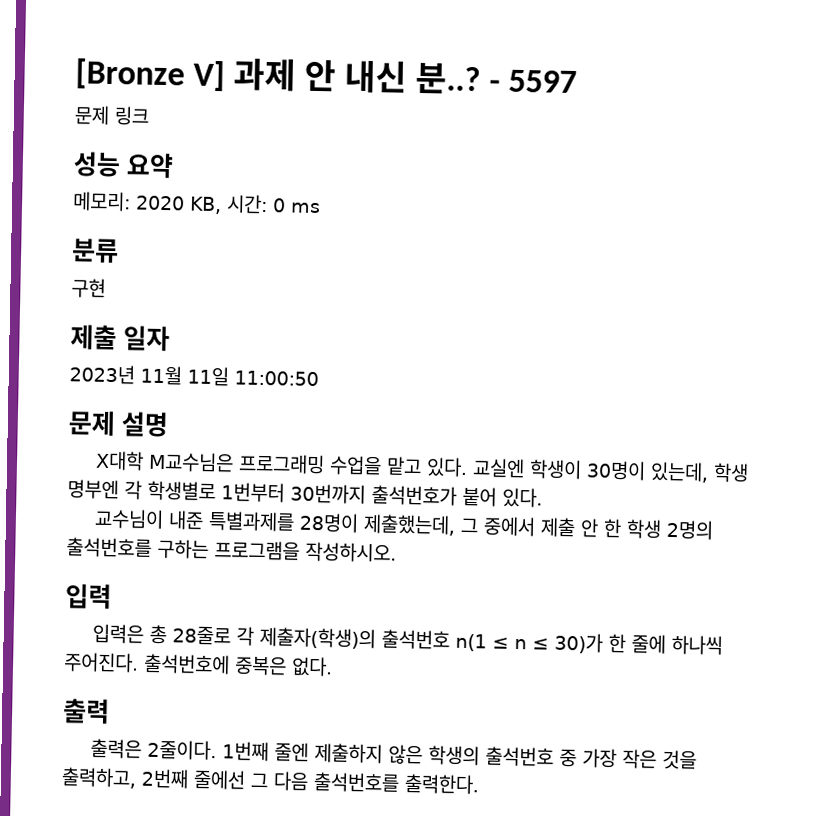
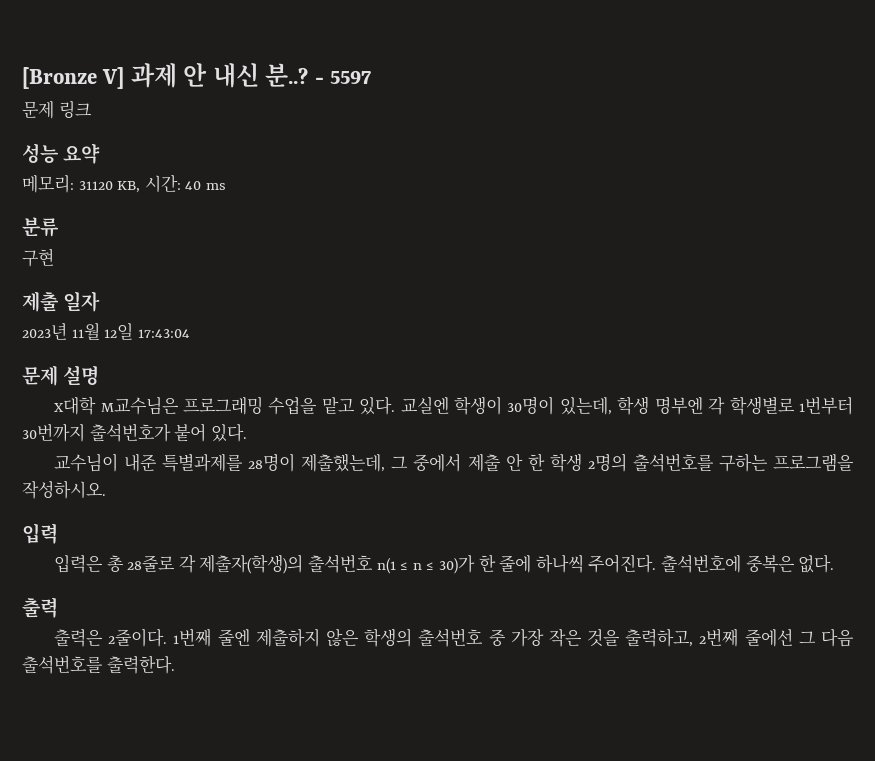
[135,195,185,211] 2020 -> [78,181,113,190] 31120
[272,198,286,213] 0 -> [185,181,202,190] 40
[187,366,319,387] 11일 11:00:50 -> [104,323,190,340] 12일 17:43:04

